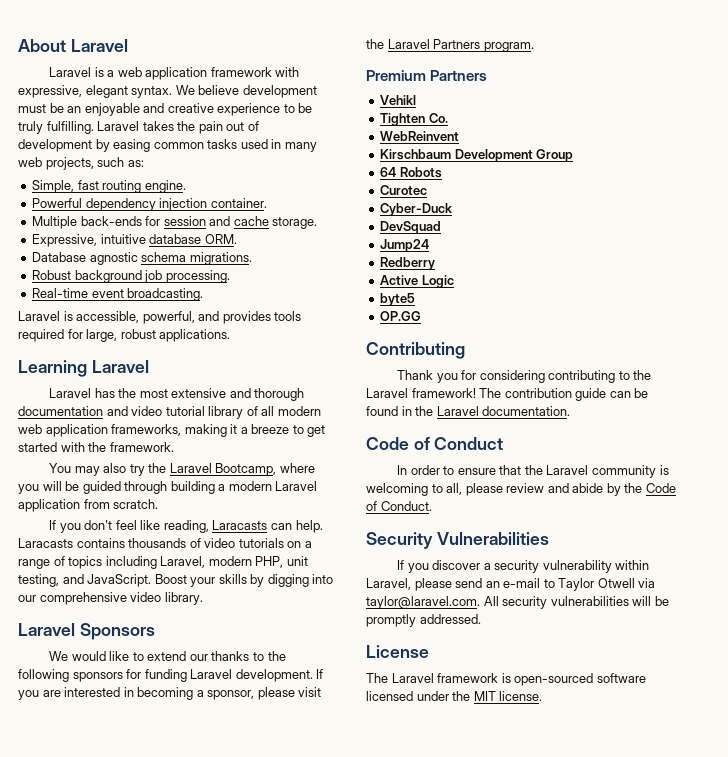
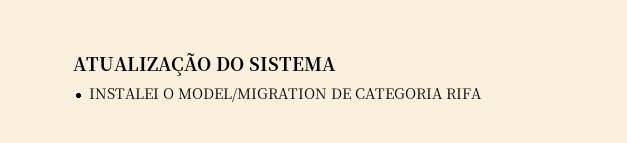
[18,39,128,52] [49,67,300,80] [18,85,317,98] [18,103,313,116] [18,121,259,134] [18,139,317,152] [18,157,144,170] [32,180,186,193] [32,198,267,211] [32,216,318,229] [32,234,237,247] [32,252,252,265] [32,270,230,283] [32,288,204,301] [18,311,302,324] [18,329,231,342] [18,360,149,377] [49,388,305,401] [18,406,321,419] [18,424,326,437] [18,442,174,452] [49,463,315,476] [18,481,318,494] [18,499,159,512] [49,520,323,533] [18,538,312,548] [18,556,308,569] [18,574,334,587] [18,592,203,605] [18,623,155,640] [49,651,286,661] [18,669,324,682] [18,687,322,700] [366,39,534,52] [366,70,488,81] [380,95,417,105] [380,113,448,126] [380,131,460,141] [380,149,574,162] [380,167,442,178] [380,185,428,195] [380,203,454,216] [380,221,442,234] [380,239,430,252] [380,257,436,270] [380,275,454,288] [380,293,416,306] [380,311,422,321] [366,342,465,359] [397,370,652,383] [366,388,649,401] [366,406,571,416] [366,437,504,450] [397,465,669,478] [366,483,676,496] [366,501,432,511] [366,532,549,549] [397,560,650,573] [366,578,656,591] [366,596,669,609] [366,614,481,627] [366,645,429,658] [366,673,646,686] [366,691,543,701] About Laravel // Laravel is a web application framework with expressive, elegant syntax. We believe development must be an enjoyable and creative experience to be truly fulfilling. Laravel takes the pain out of development by easing common tasks used in many web projects, such as: // Simple, fast routing engine. // Powerful dependency injection container. // Multiple back-ends for session and cache storage. // Expressive, intuitive database ORM. // Database agnostic schema migrations. // Robust background job processing. // Real-time event broadcasting. // Laravel is accessible, powerful, and provides tools required for large, robust applications. // Learning Laravel // Laravel has the most extensive and thorough documentation and video tutorial library of all modern web application frameworks, making it a breeze to get started with the framework. // You may also try the Laravel Bootcamp, where you will be guided through building a modern Laravel application from scratch. // If you don't feel like reading, Laracasts can help. Laracasts contains thousands of video tutorials on a range of topics including Laravel, modern PHP, unit testing, and JavaScript. Boost your skills by digging into our comprehensive video library. // Laravel Sponsors // We would like to extend our thanks to the following sponsors for funding Laravel development. If you are interested in becoming a sponsor, please visit the Laravel Partners program. // Premium Partners // Vehikl // Tighten Co. // WebReinvent // Kirschbaum Development Group // 64 Robots // Curotec // Cyber-Duck // DevSquad // Jump24 // Redberry // Active Logic // byte5 // OP.GG // Contributing // Thank you for considering contributing to the Laravel framework! The contribution guide can be found in the Laravel documentation. // Code of Conduct // In order to ensure that the Laravel community is welcoming to all, please review and abide by the Code of Conduct. // Security Vulnerabilities // If you discover a security vulnerability within Laravel, please send an e-mail to Taylor Otwell via taylor@laravel.com. All security vulnerabilities will be promptly addressed. // License // The Laravel framework is open-sourced software licensed under the MIT license. -> [73,53,336,76] [88,88,482,102] ATUALIZAÇÃO DO SISTEMA // INSTALEI O MODEL/MIGRATION DE CATEGORIA RIFA

